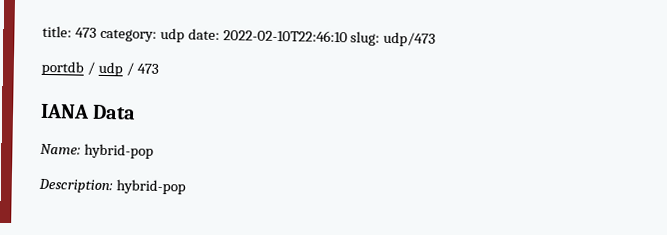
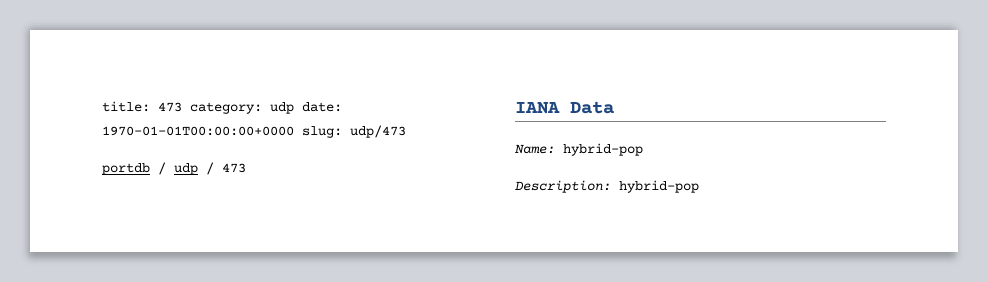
[222,29,348,43] 2022-02-10T22:46:10 -> [102,126,294,136] 1970-01-01T00:00:00+0000

